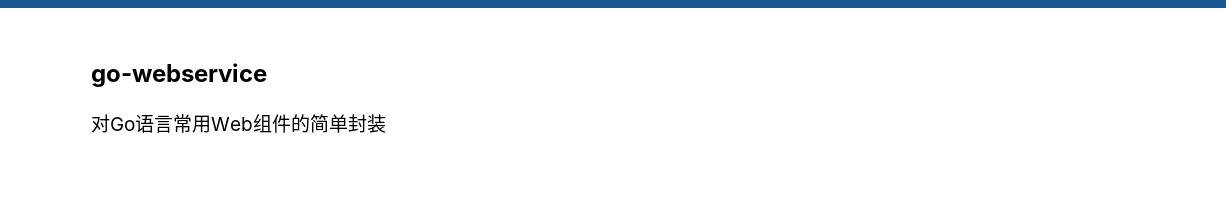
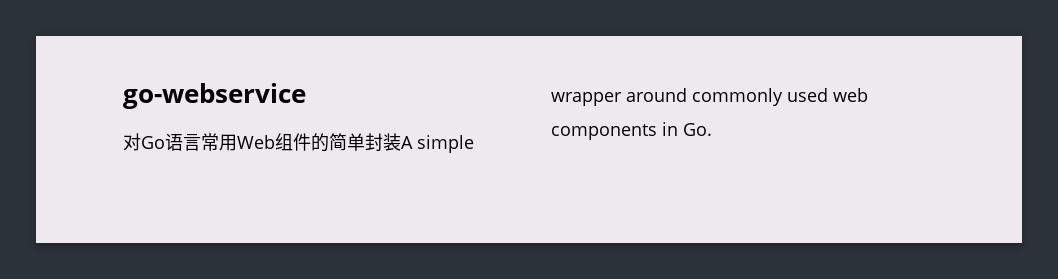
(386, 123) none -> [401,135,474,153] [551,88,868,106] [551,122,712,140] A simple wrapper around commonly used web components in Go.

